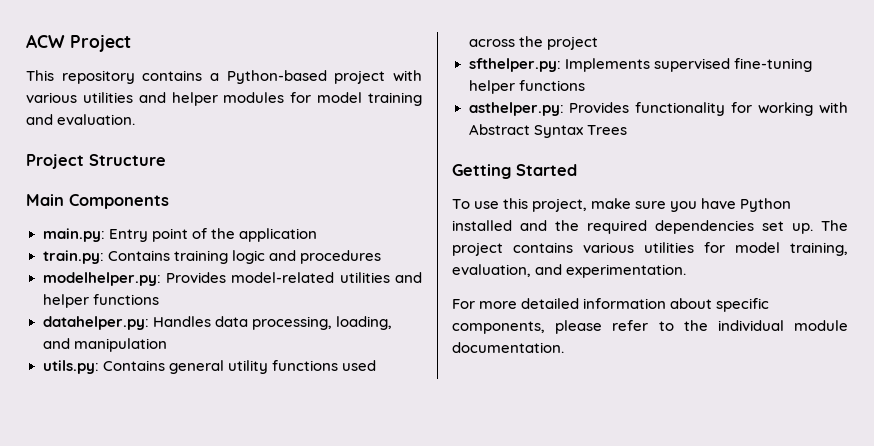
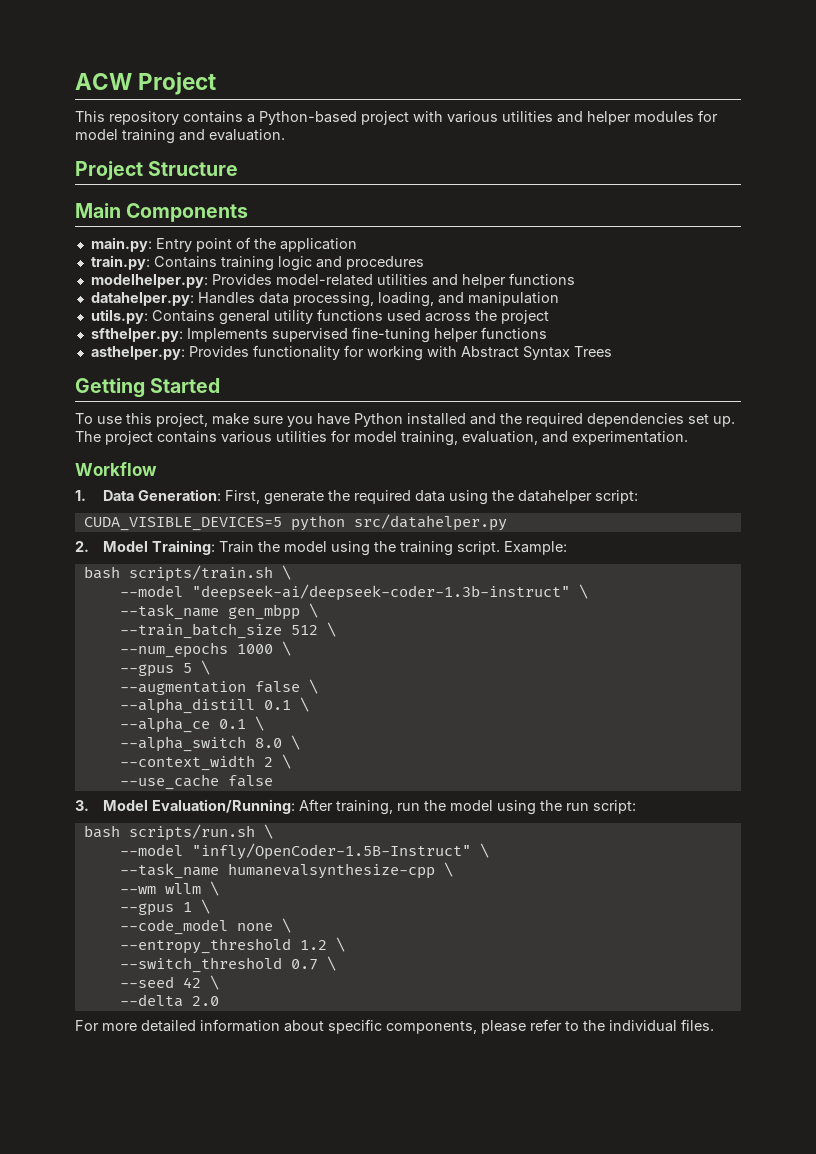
(687, 271) none -> [75,462,157,476] [75,489,639,505] [83,514,507,531] [75,540,568,556] [83,565,291,582] [119,584,588,601] [119,603,318,620] [119,622,336,639] [119,641,291,658] [119,660,210,677] [119,679,318,695] [119,697,309,714] [119,716,264,733] [119,735,300,752] [119,754,291,771] [119,774,273,790] [75,799,637,815] [83,824,273,841] [119,843,489,860] [119,862,453,879] [119,881,219,896] [119,899,210,916] [119,918,291,935] [119,937,345,954] [119,956,336,973] [119,975,219,990] [119,994,219,1007] // Workflow // 1. Data Generation: First, generate the required data using the datahelper script: // CUDA_VISIBLE_DEVICES=5 python src/datahelper.py // 2. Model Training: Train the model using the training script. Example: // bash scripts/train.sh \ // --model "deepseek-ai/deepseek-coder-1.3b-instruct" \ // --task_name gen_mbpp \ // --train_batch_size 512 \ // --num_epochs 1000 \ // --gpus 5 \ // --augmentation false \ // --alpha_distill 0.1 \ // --alpha_ce 0.1 \ // --alpha_switch 8.0 \ // --context_width 2 \ // --use_cache false // 3. Model Evaluation/Running: After training, run the model using the run script: // bash scripts/run.sh \ // --model "infly/OpenCoder-1.5B-Instruct" \ // --task_name humanevalsynthesize-cpp \ // --wm wllm \ // --gpus 1 \ // --code_model none \ // --entropy_threshold 1.2 \ // --switch_threshold 0.7 \ // --seed 42 \ // --delta 2.0
[794,320,848,331] [452,342,564,353] module documentation. -> [681,1019,714,1031] files.

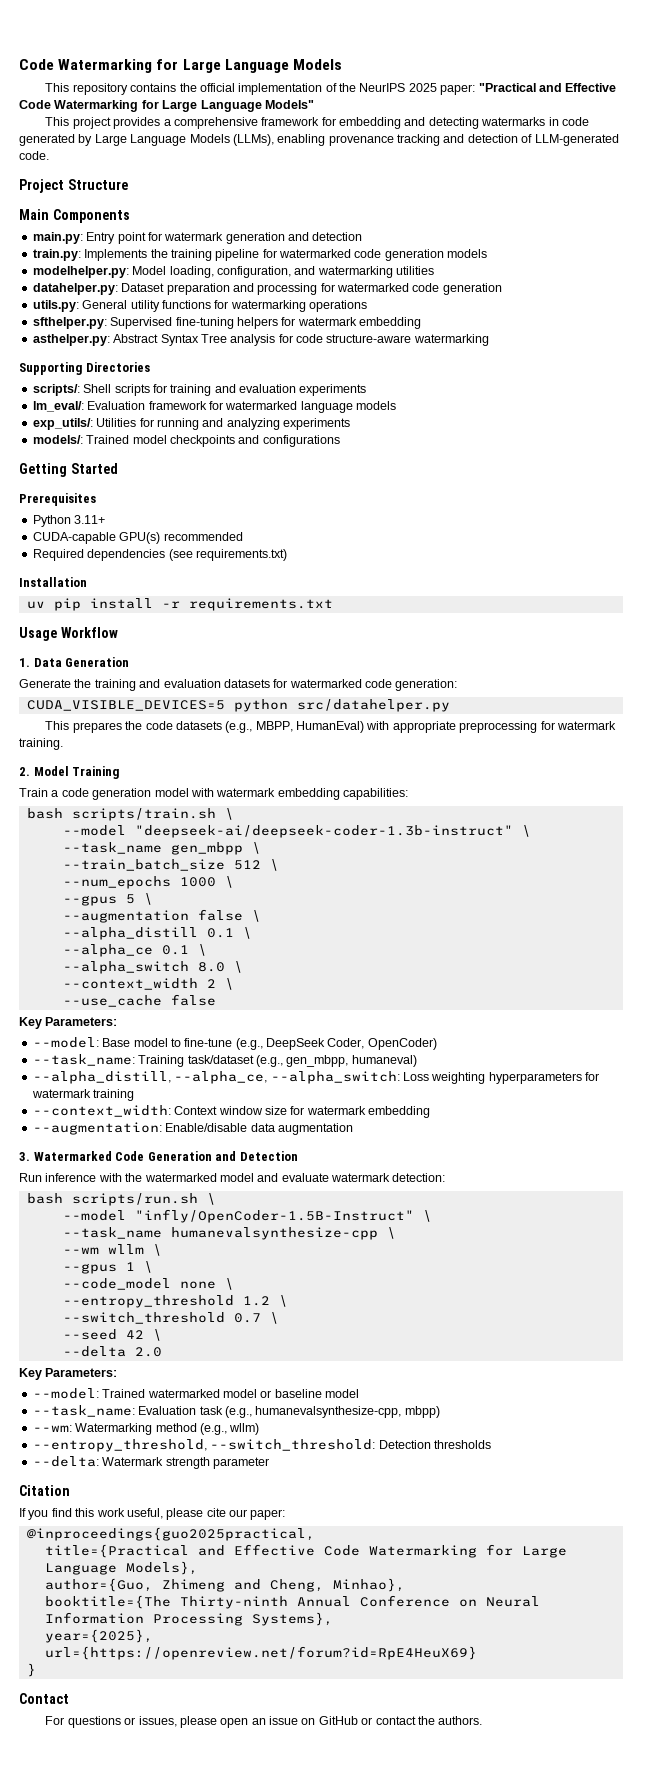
[75,72,217,95] [75,110,718,125] [75,129,285,144] ACW Project // This repository contains a Python-based project with various utilities and helper modules for model training and evaluation. -> [19,59,342,73] [45,83,617,95] [19,100,314,112] [45,117,589,129] [19,134,619,146] [19,151,49,160] Code Watermarking for Large Language Models // This repository contains the official implementation of the NeurIPS 2025 paper: "Practical and Effective Code Watermarking for Large Language Models" // This project provides a comprehensive framework for embedding and detecting watermarks in code generated by Large Language Models (LLMs), enabling provenance tracking and detection of LLM-generated code.
[235,237,357,252] [90,255,424,271] [90,273,575,288] [90,292,559,307] [90,309,549,325] [90,327,547,343] [90,345,612,361] [75,378,221,398] [75,413,735,427] [75,430,688,446] [75,462,157,476] [75,489,639,505] [83,514,507,531] [75,540,568,556] of the application // train.py: Contains training logic and procedures // modelhelper.py: Provides model-related utilities and helper functions // datahelper.py: Handles data processing, loading, and manipulation // utils.py: Contains general utility functions used across the project // sfthelper.py: Implements supervised fine-tuning helper functions // asthelper.py: Provides functionality for working with Abstract Syntax Trees // Getting Started // To use this project, make sure you have Python installed and the required dependencies set up. The project contains various utilities for model training, evaluation, and experimentation. // Workflow // 1. Data Generation: First, generate the required data using the datahelper script: // CUDA_VISIBLE_DEVICES=5 python src/datahelper.py // 2. Model Training: Train the model using the training script. Example: -> [147,232,363,244] [32,249,488,261] [32,266,434,278] [32,283,502,295] [32,300,367,312] [32,317,421,329] [32,334,489,346] [19,362,150,375] [32,384,367,396] [32,401,396,413] [32,418,350,430] [32,435,340,447] [19,463,118,477] [19,493,96,506] [32,515,106,527] [32,532,243,544] [32,549,287,561] [19,577,87,587] [26,598,333,611] [19,627,118,641] [19,657,130,667] [19,679,458,691] [26,699,450,712] [45,721,616,733] [19,738,63,750] [19,766,120,779] [19,788,408,800] for watermark generation and detection // train.py: Implements the training pipeline for watermarked code generation models // modelhelper.py: Model loading, configuration, and watermarking utilities // datahelper.py: Dataset preparation and processing for watermarked code generation // utils.py: General utility functions for watermarking operations // sfthelper.py: Supervised fine-tuning helpers for watermark embedding // asthelper.py: Abstract Syntax Tree analysis for code structure-aware watermarking // Supporting Directories // scripts/: Shell scripts for training and evaluation experiments // lm_eval/: Evaluation framework for watermarked language models // exp_utils/: Utilities for running and analyzing experiments // models/: Trained model checkpoints and configurations // Getting Started // Prerequisites // Python 3.11+ // CUDA-capable GPU(s) recommended // Required dependencies (see requirements.txt) // Installation // uv pip install -r requirements.txt // Usage Workflow // 1. Data Generation // Generate the training and evaluation datasets for watermarked code generation: // CUDA_VISIBLE_DEVICES=5 python src/datahelper.py // This prepares the code datasets (e.g., MBPP, HumanEval) with appropriate preprocessing for watermark training. // 2. Model Training // Train a code generation model with watermark embedding capabilities:
[75,799,637,815] 3. Model Evaluation/Running: After training, run the model using the run script: -> [19,1017,118,1029] [32,1037,437,1050] [32,1054,417,1067] [32,1071,599,1084] [31,1089,135,1101] [32,1105,430,1118] [32,1122,353,1135] [19,1151,298,1161] [19,1173,446,1182] Key Parameters: // --model: Base model to fine-tune (e.g., DeepSeek Coder, OpenCoder) // --task_name: Training task/dataset (e.g., gen_mbpp, humaneval) // --alpha_distill, --alpha_ce, --alpha_switch: Loss weighting hyperparameters for watermark training // --context_width: Context window size for watermark embedding // --augmentation: Enable/disable data augmentation // 3. Watermarked Code Generation and Detection // Run inference with the watermarked model and evaluate watermark detection:
[75,1019,714,1034] For more detailed information about specific components, please refer to the individual files. -> [19,1368,118,1380] [32,1388,359,1399] [32,1405,440,1418] [32,1423,260,1435] [32,1439,491,1452] [32,1456,269,1469] [19,1485,70,1496] [19,1508,286,1520] [26,1527,315,1541] [44,1544,567,1558] [44,1561,198,1575] [44,1578,405,1592] [44,1595,540,1609] [44,1612,333,1626] [44,1629,153,1643] [44,1646,477,1660] [26,1663,36,1677] [19,1693,69,1704] [45,1716,483,1728] Key Parameters: // --model: Trained watermarked model or baseline model // --task_name: Evaluation task (e.g., humanevalsynthesize-cpp, mbpp) // --wm: Watermarking method (e.g., wllm) // --entropy_threshold, --switch_threshold: Detection thresholds // --delta: Watermark strength parameter // Citation // If you find this work useful, please cite our paper: // @inproceedings{guo2025practical, // title={Practical and Effective Code Watermarking for Large Language Models}, // author={Guo, Zhimeng and Cheng, Minhao}, // booktitle={The Thirty-ninth Annual Conference on Neural Information Processing Systems}, // year={2025}, // url={https://openreview.net/forum?id=RpE4HeuX69} // } // Contact // For questions or issues, please open an issue on GitHub or contact the authors.

